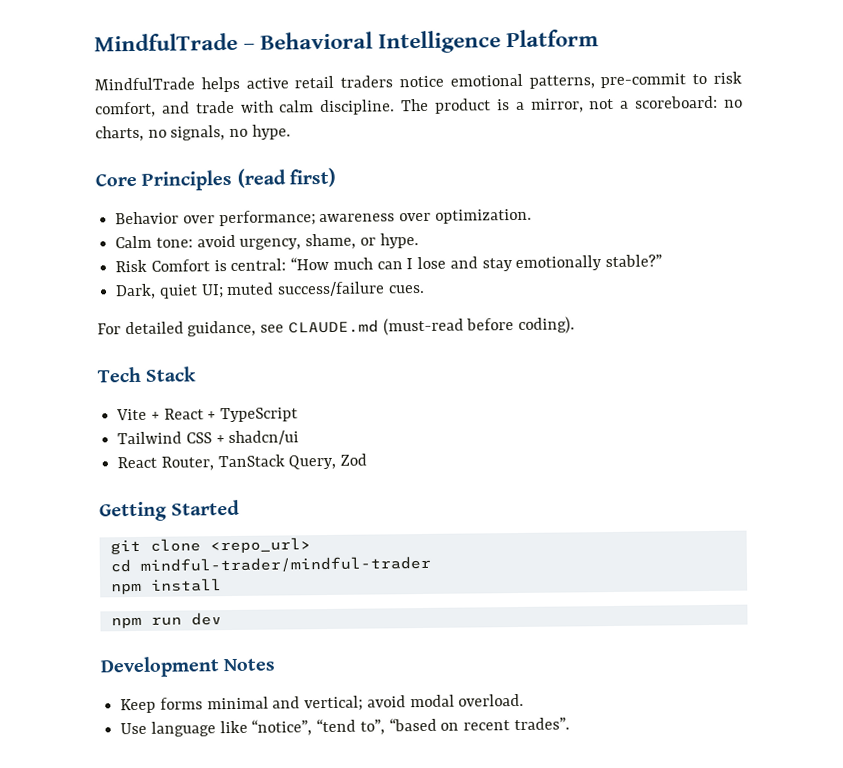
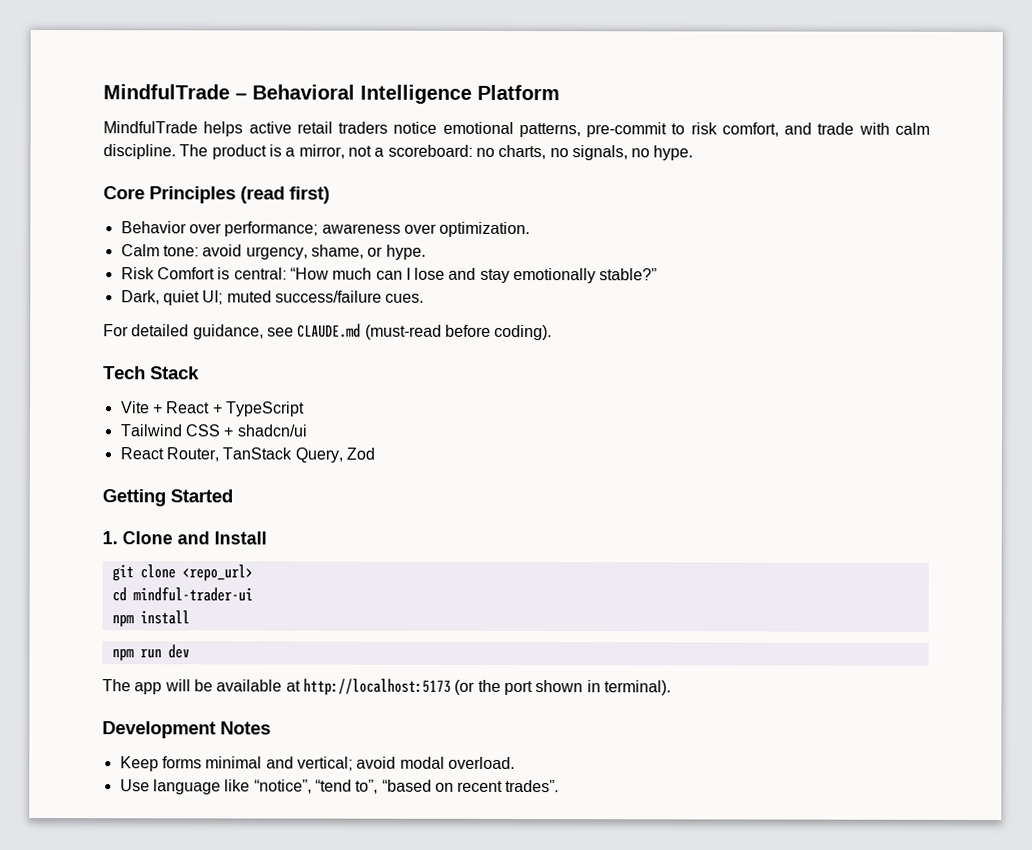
(241, 507) none -> [102,531,267,545] // 1. Clone and Install
[139,555,431,573] mindful-trader/mindful-trader -> [132,587,253,602] mindful-trader-ui
(222, 619) none -> [102,678,671,696] // The app will be available at http://localhost:5173 (or the port shown in terminal).

